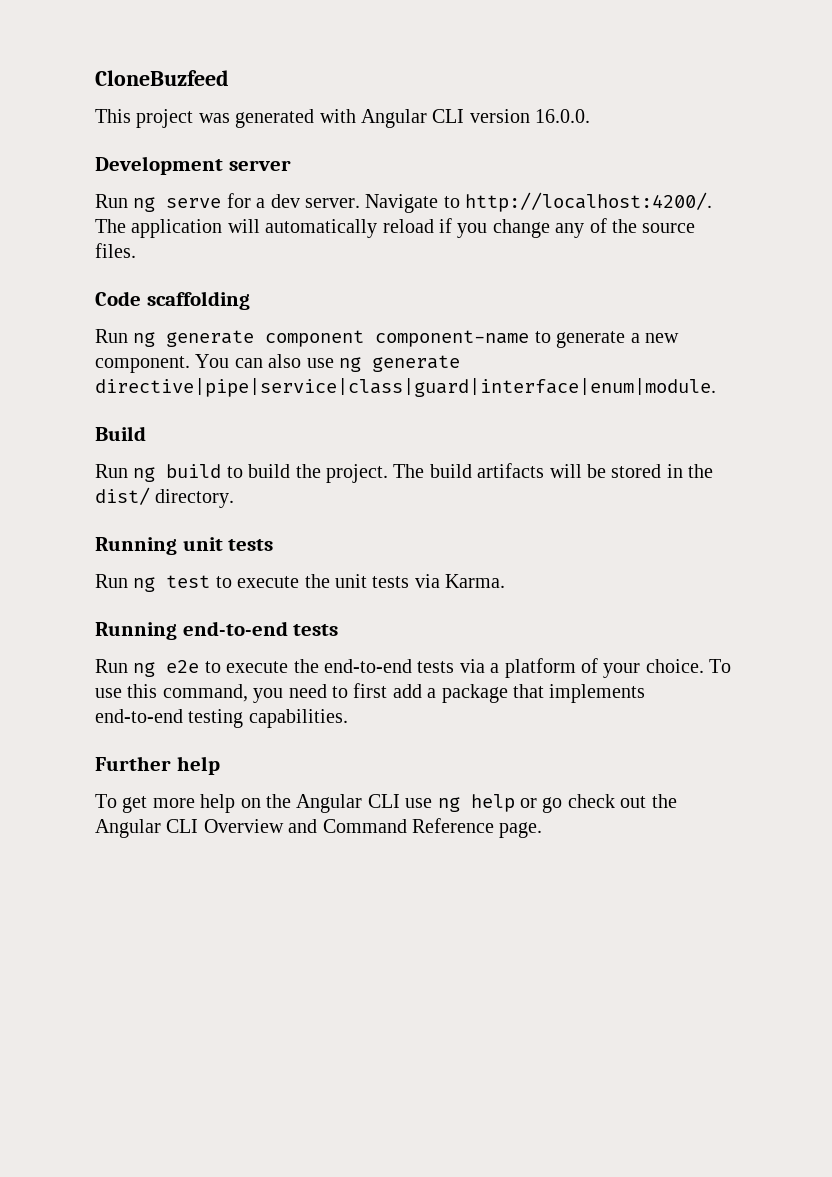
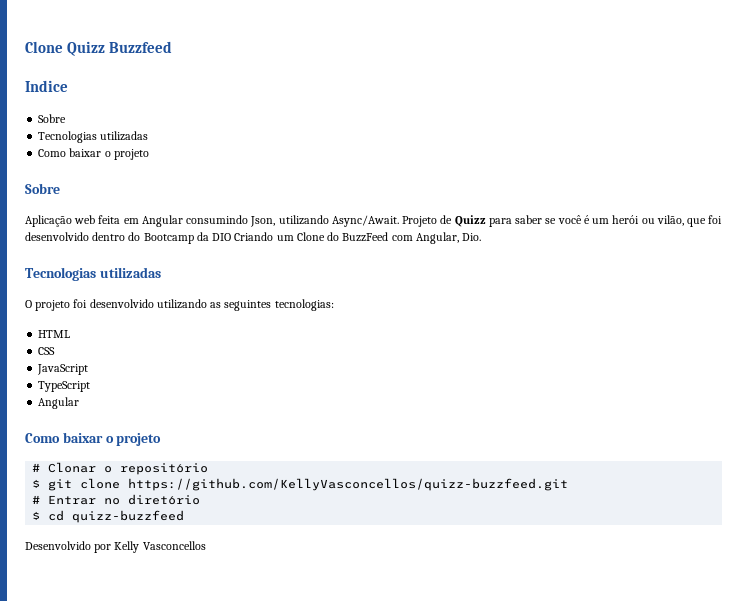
[95,70,229,86] [95,109,591,128] [95,156,291,175] [95,192,713,213] [95,218,696,238] [95,243,136,258] [95,291,250,310] [95,329,679,348] [95,354,460,373] [95,378,716,397] [95,426,146,441] [95,463,714,483] [95,487,235,508] [95,537,274,555] [95,574,506,592] [95,621,339,640] [95,658,732,678] [95,683,646,703] [95,709,348,728] [95,756,220,775] [95,794,677,813] [95,818,543,838] CloneBuzfeed // This project was generated with Angular CLI version 16.0.0. // Development server // Run ng serve for a dev server. Navigate to http://localhost:4200/. The application will automatically reload if you change any of the source files. // Code scaffolding // Run ng generate component component-name to generate a new component. You can also use ng generate directive|pipe|service|class|guard|interface|enum|module. // Build // Run ng build to build the project. The build artifacts will be stored in the dist/ directory. // Running unit tests // Run ng test to execute the unit tests via Karma. // Running end-to-end tests // Run ng e2e to execute the end-to-end tests via a platform of your choice. To use this command, you need to first add a package that implements end-to-end testing capabilities. // Further help // To get more help on the Angular CLI use ng help or go check out the Angular CLI Overview and Command Reference page. -> [25,41,173,56] [25,80,68,92] [38,114,67,123] [38,131,149,143] [38,148,149,160] [25,183,60,194] [25,215,723,227] [25,232,482,244] [25,267,161,281] [25,299,334,311] [38,330,71,338] [38,347,56,355] [37,364,89,375] [38,381,91,392] [38,397,80,409] [25,432,162,446] [32,462,209,475] [32,478,569,491] [32,494,201,505] [32,510,185,523] [25,541,206,553] Clone Quizz Buzzfeed // Indice // Sobre // Tecnologias utilizadas // Como baixar o projeto // Sobre // Aplicação web feita em Angular consumindo Json, utilizando Async/Await. Projeto de Quizz para saber se você é um herói ou vilão, que foi desenvolvido dentro do Bootcamp da DIO Criando um Clone do BuzzFeed com Angular, Dio. // Tecnologias utilizadas // O projeto foi desenvolvido utilizando as seguintes tecnologias: // HTML // CSS // JavaScript // TypeScript // Angular // Como baixar o projeto // # Clonar o repositório // $ git clone https://github.com/KellyVasconcellos/quizz-buzzfeed.git // # Entrar no diretório // $ cd quizz-buzzfeed // Desenvolvido por Kelly Vasconcellos

